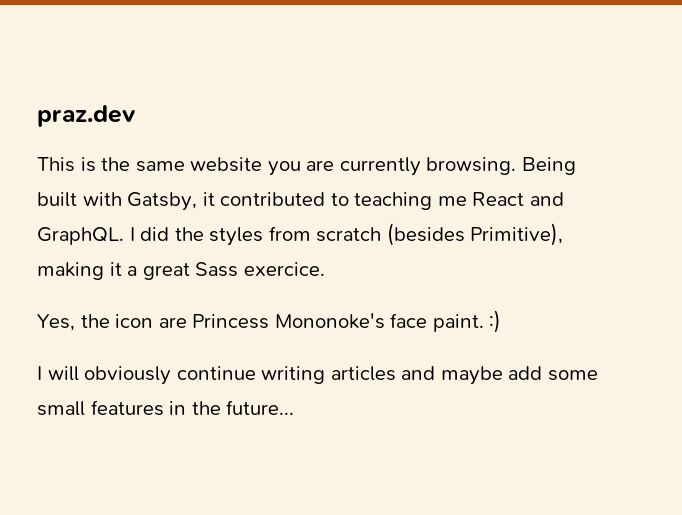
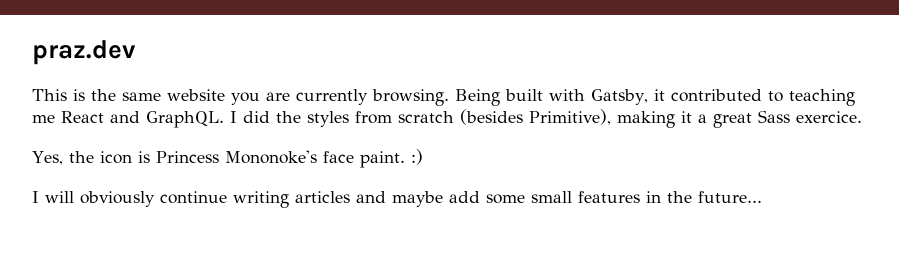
[158,317,187,328] are -> [137,151,150,163] is

